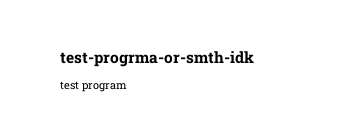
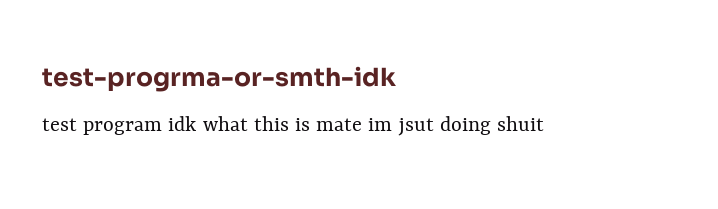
(127, 87) none -> [168,116,545,136] idk what this is mate im jsut doing shuit

